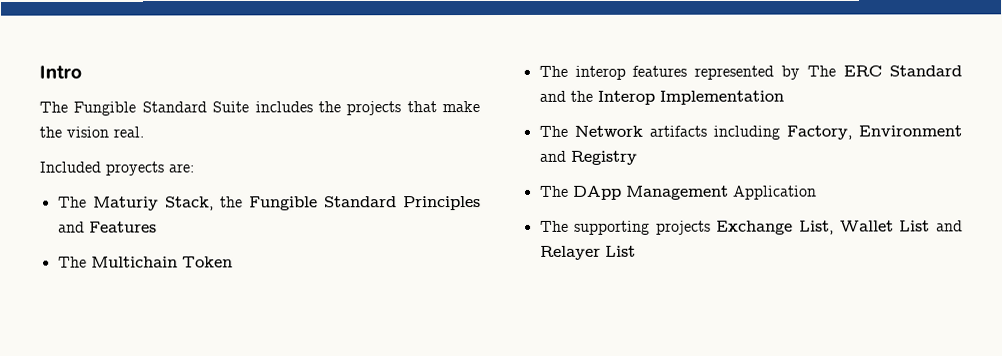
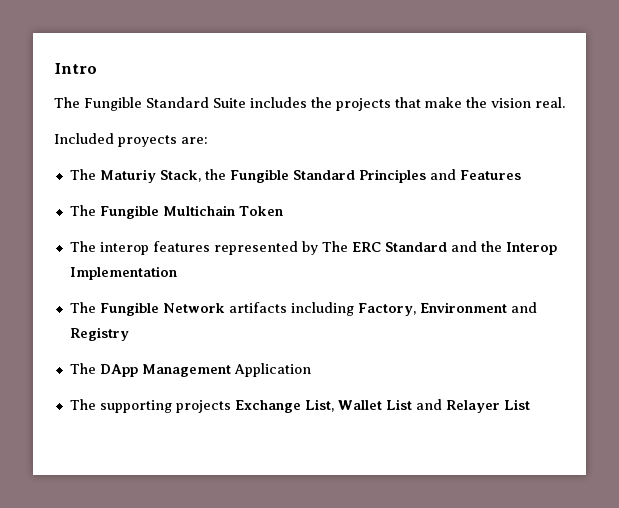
(87, 262) none -> [99,205,159,219] Fungible
(568, 131) none -> [99,302,159,316] Fungible

